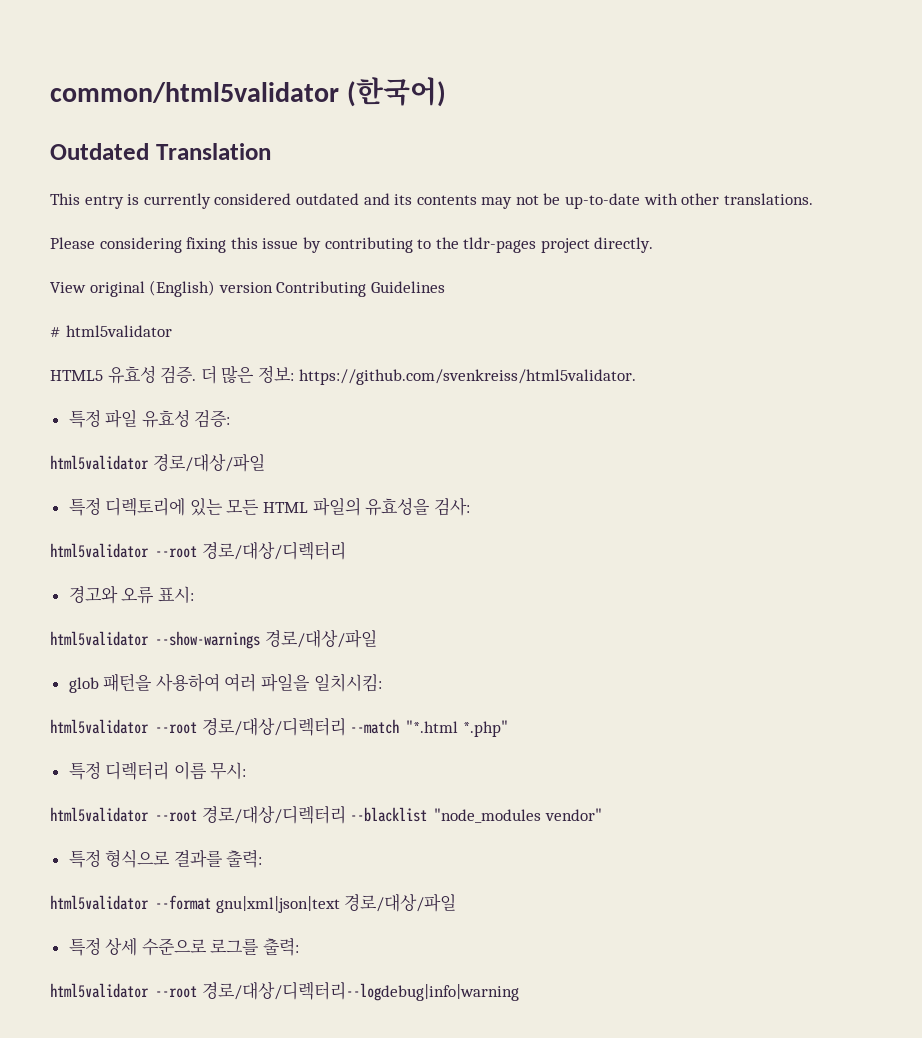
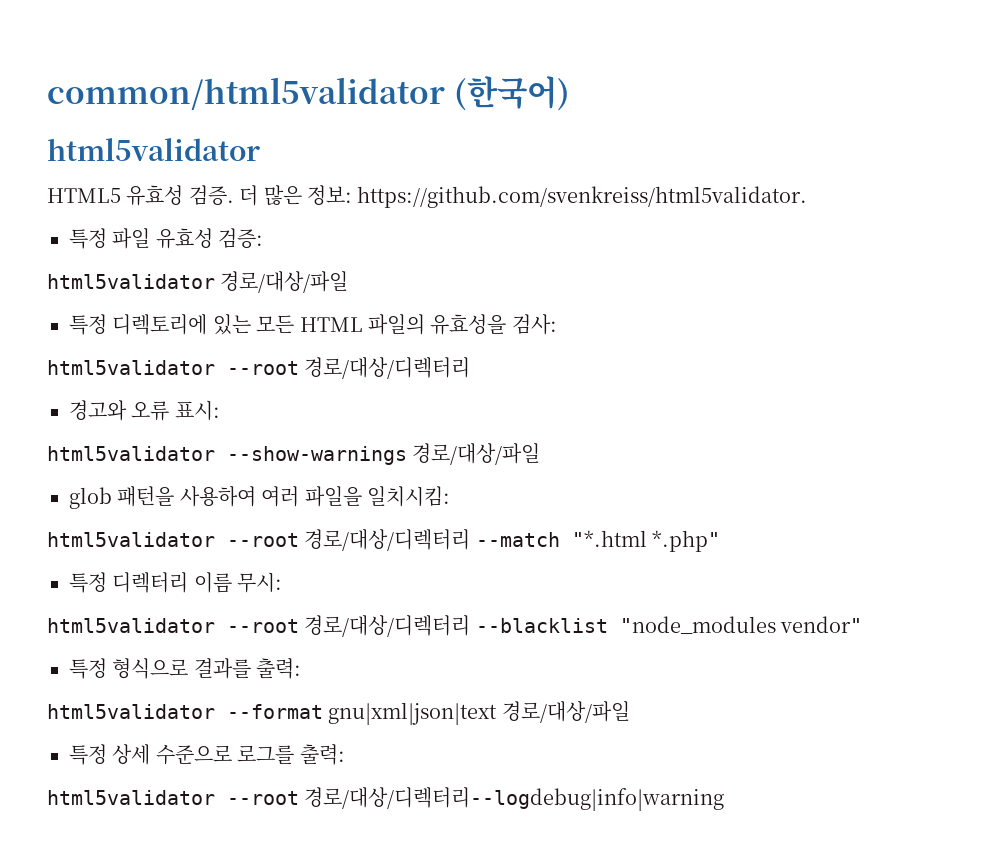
[50,143,271,160] [50,193,813,209] [50,237,654,253] [50,280,445,297] [50,327,61,337] Outdated Translation // This entry is currently considered outdated and its contents may not be up-to-date with other translations. // Please considering fixing this issue by contributing to the tldr-pages project directly. // View original (English) version Contributing Guidelines // # -> (570, 93) none

